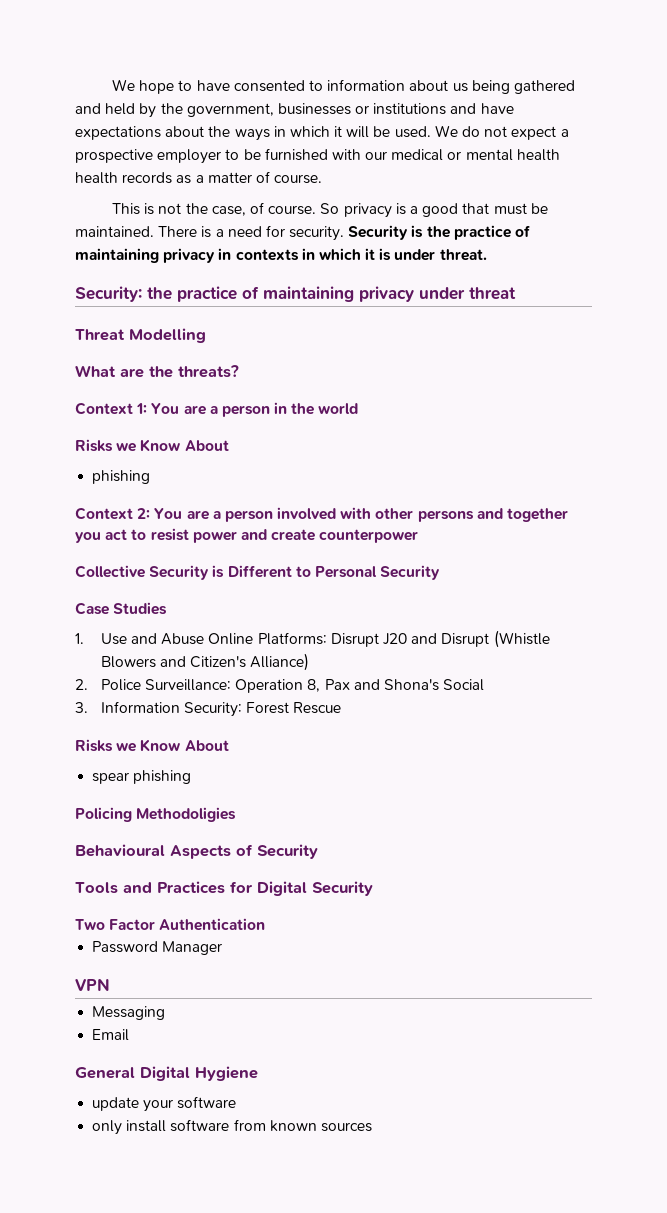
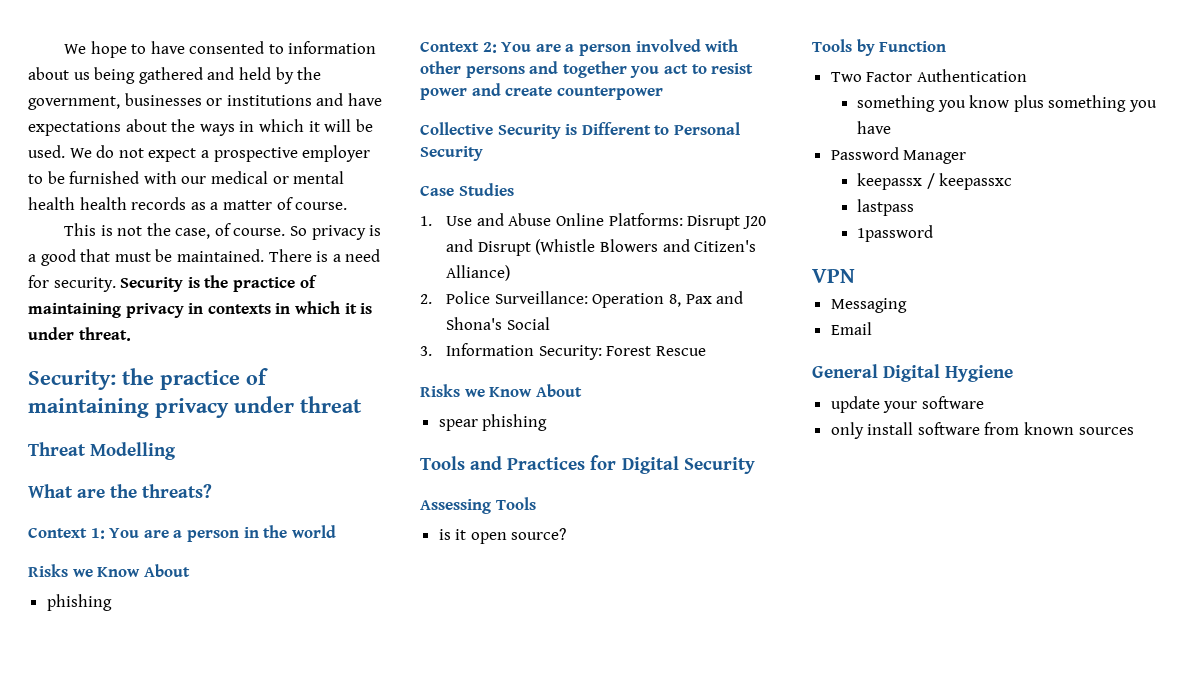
[75,807,237,822] [75,844,318,859] // Policing Methodoligies // Behavioural Aspects of Security -> (548, 422) none
[75,918,266,931] [92,941,223,955] Two Factor Authentication // Password Manager -> [420,497,536,514] [438,528,567,544] [812,39,947,56] [830,69,1027,82] [856,95,1157,112] [856,121,891,134] [830,147,967,164] [856,173,1013,190] [856,199,914,216] [856,225,933,242] Assessing Tools // is it open source? // Tools by Function // Two Factor Authentication // something you know plus something you have // Password Manager // keepassx / keepassxc // lastpass // 1password

